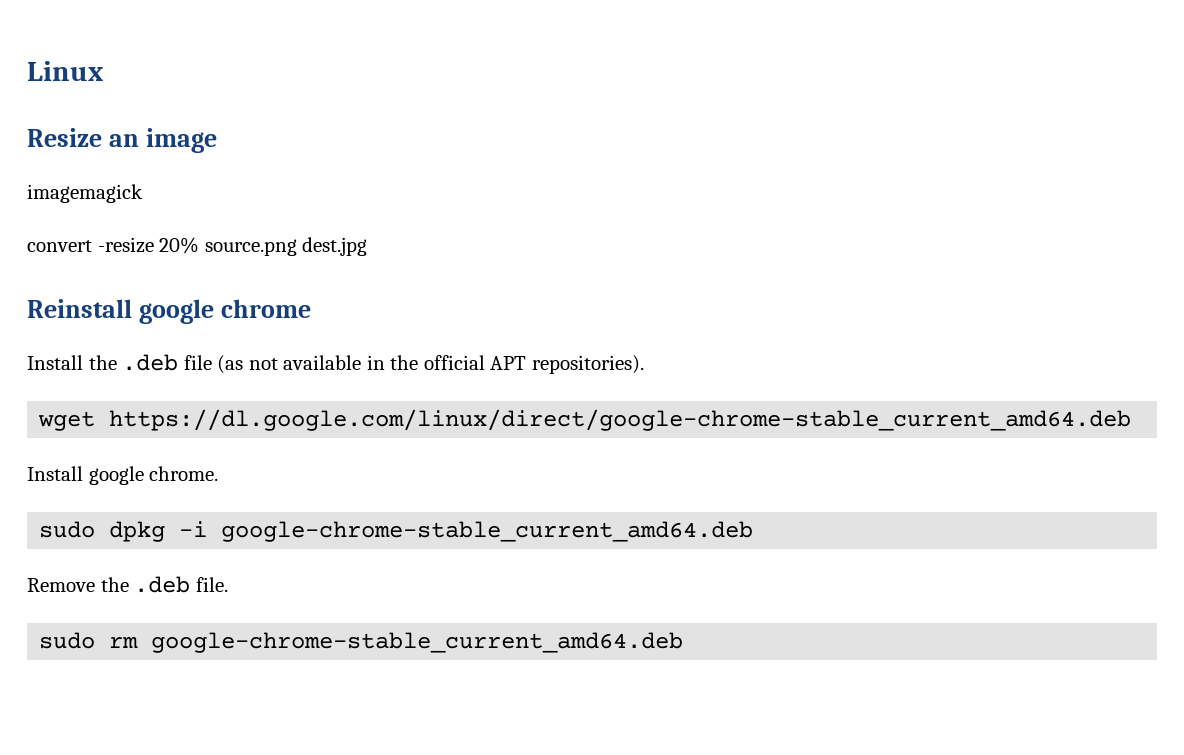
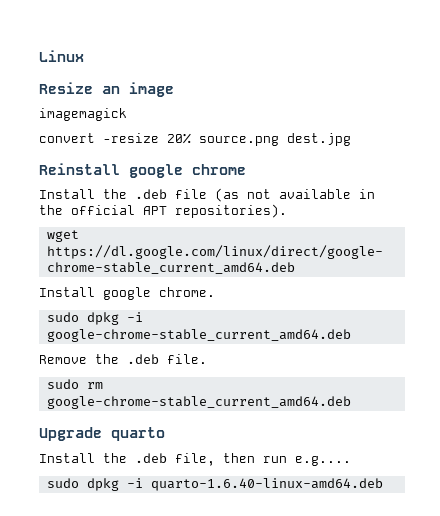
(684, 642) none -> [39,427,165,441] [39,453,351,466] [46,478,383,491] // Upgrade quarto // Install the .deb file, then run e.g.... // sudo dpkg -i quarto-1.6.40-linux-amd64.deb

